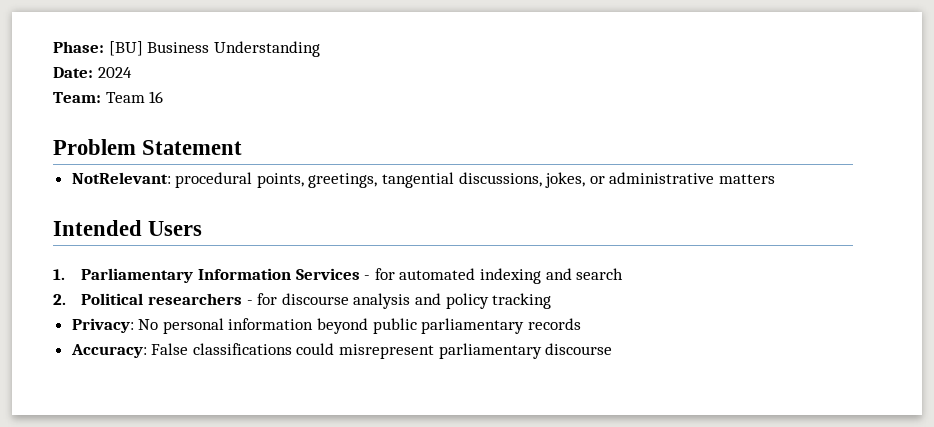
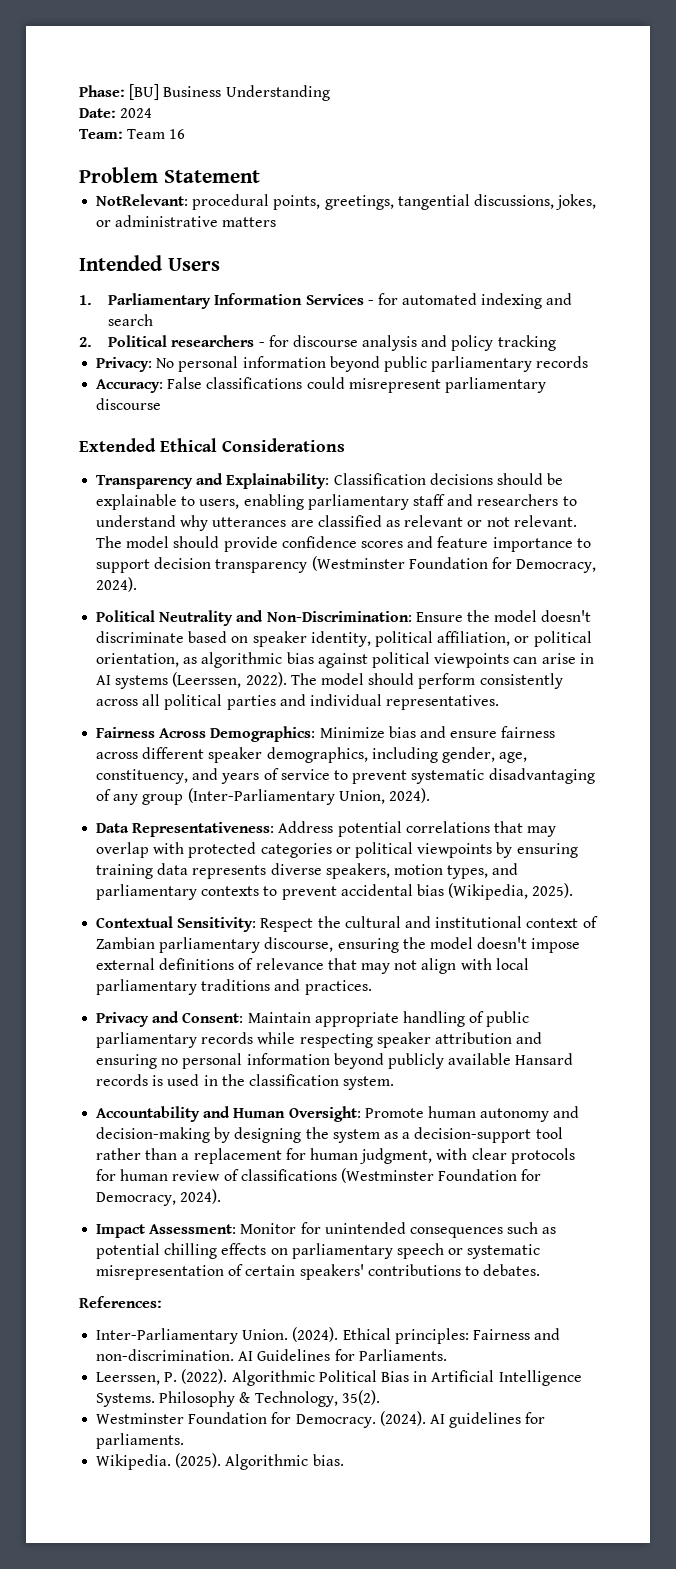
(613, 349) none -> [79,438,345,452] [96,473,564,489] [96,494,577,510] [96,515,577,531] [96,536,591,552] [96,556,597,573] [96,577,138,592] [96,610,592,626] [96,631,592,647] [96,652,594,668] [96,672,563,689] [96,694,500,710] [96,726,556,742] [96,747,528,763] [96,768,595,784] [96,788,430,805] [96,821,557,837] [96,842,578,858] [96,863,519,879] [96,883,574,900] [96,916,598,932] [96,937,581,953] [96,958,529,974] [96,979,372,995] [96,1011,530,1027] [96,1032,543,1048] [96,1053,574,1069] [96,1074,395,1090] [96,1106,580,1122] [96,1127,563,1143] [96,1148,575,1164] [96,1168,542,1183] [96,1189,222,1206] [96,1222,557,1238] [96,1243,541,1259] [96,1264,541,1280] [79,1296,162,1308] [96,1327,561,1344] [96,1349,447,1361] [96,1369,582,1386] [96,1390,380,1407] [96,1411,546,1428] [96,1433,185,1449] [96,1453,344,1470] // Extended Ethical Considerations // Transparency and Explainability: Classification decisions should be explainable to users, enabling parliamentary staff and researchers to understand why utterances are classified as relevant or not relevant. The model should provide confidence scores and feature importance to support decision transparency (Westminster Foundation for Democracy, 2024). // Political Neutrality and Non-Discrimination: Ensure the model doesn't discriminate based on speaker identity, political affiliation, or political orientation, as algorithmic bias against political viewpoints can arise in AI systems (Leerssen, 2022). The model should perform consistently across all political parties and individual representatives. // Fairness Across Demographics: Minimize bias and ensure fairness across different speaker demographics, including gender, age, constituency, and years of service to prevent systematic disadvantaging of any group (Inter-Parliamentary Union, 2024). // Data Representativeness: Address potential correlations that may overlap with protected categories or political viewpoints by ensuring training data represents diverse speakers, motion types, and parliamentary contexts to prevent accidental bias (Wikipedia, 2025). // Contextual Sensitivity: Respect the cultural and institutional context of Zambian parliamentary discourse, ensuring the model doesn't impose external definitions of relevance that may not align with local parliamentary traditions and practices. // Privacy and Consent: Maintain appropriate handling of public parliamentary records while respecting speaker attribution and ensuring no personal information beyond publicly available Hansard records is used in the classification system. // Accountability and Human Oversight: Promote human autonomy and decision-making by designing the system as a decision-support tool rather than a replacement for human judgment, with clear protocols for human review of classifications (Westminster Foundation for Democracy, 2024). // Impact Assessment: Monitor for unintended consequences such as potential chilling effects on parliamentary speech or systematic misrepresentation of certain speakers' contributions to debates. // References: // Inter-Parliamentary Union. (2024). Ethical principles: Fairness and non-discrimination. AI Guidelines for Parliaments. // Leerssen, P. (2022). Algorithmic Political Bias in Artificial Intelligence Systems. Philosophy & Technology, 35(2). // Westminster Foundation for Democracy. (2024). AI guidelines for parliaments. // Wikipedia. (2025). Algorithmic bias.

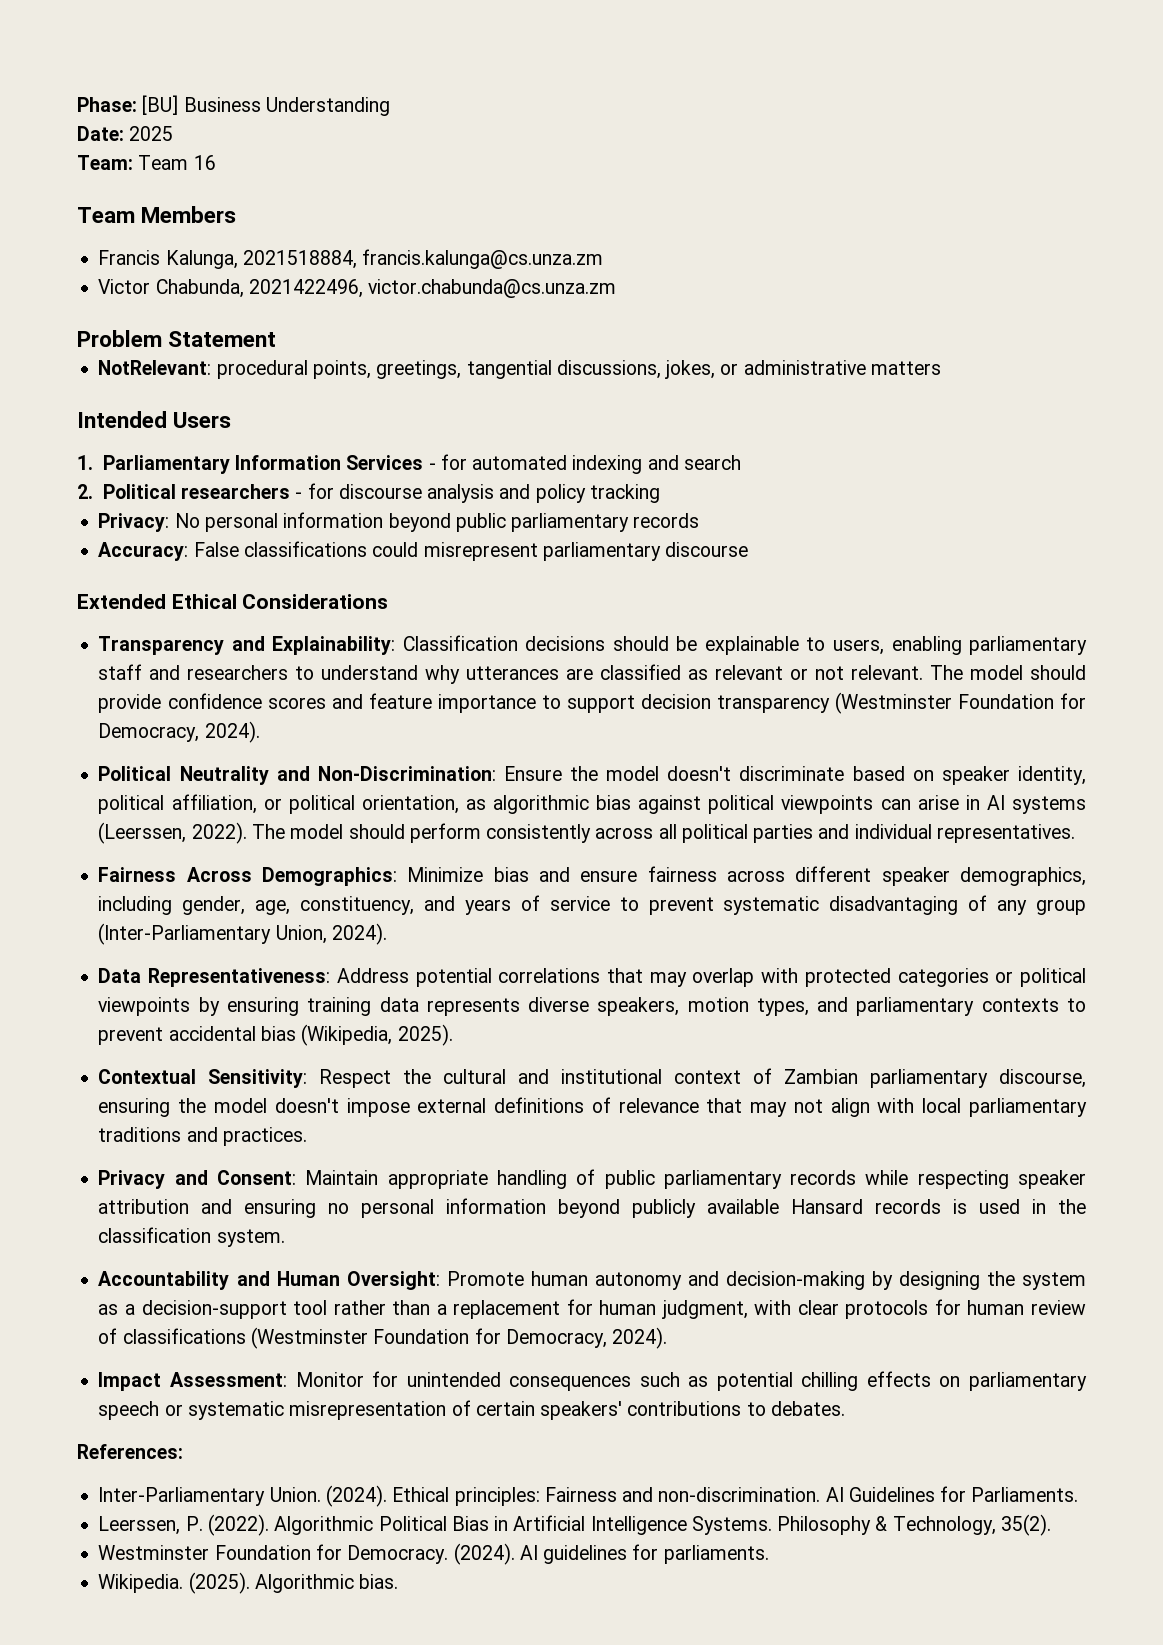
[120,108,153,118] 2024 -> [129,126,174,141] 2025
(186, 134) none -> [77,206,237,223] [98,249,604,269] [98,279,617,298] // Team Members // Francis Kalunga, 2021518884, francis.kalunga@cs.unza.zm // Victor Chabunda, 2021422496, victor.chabunda@cs.unza.zm

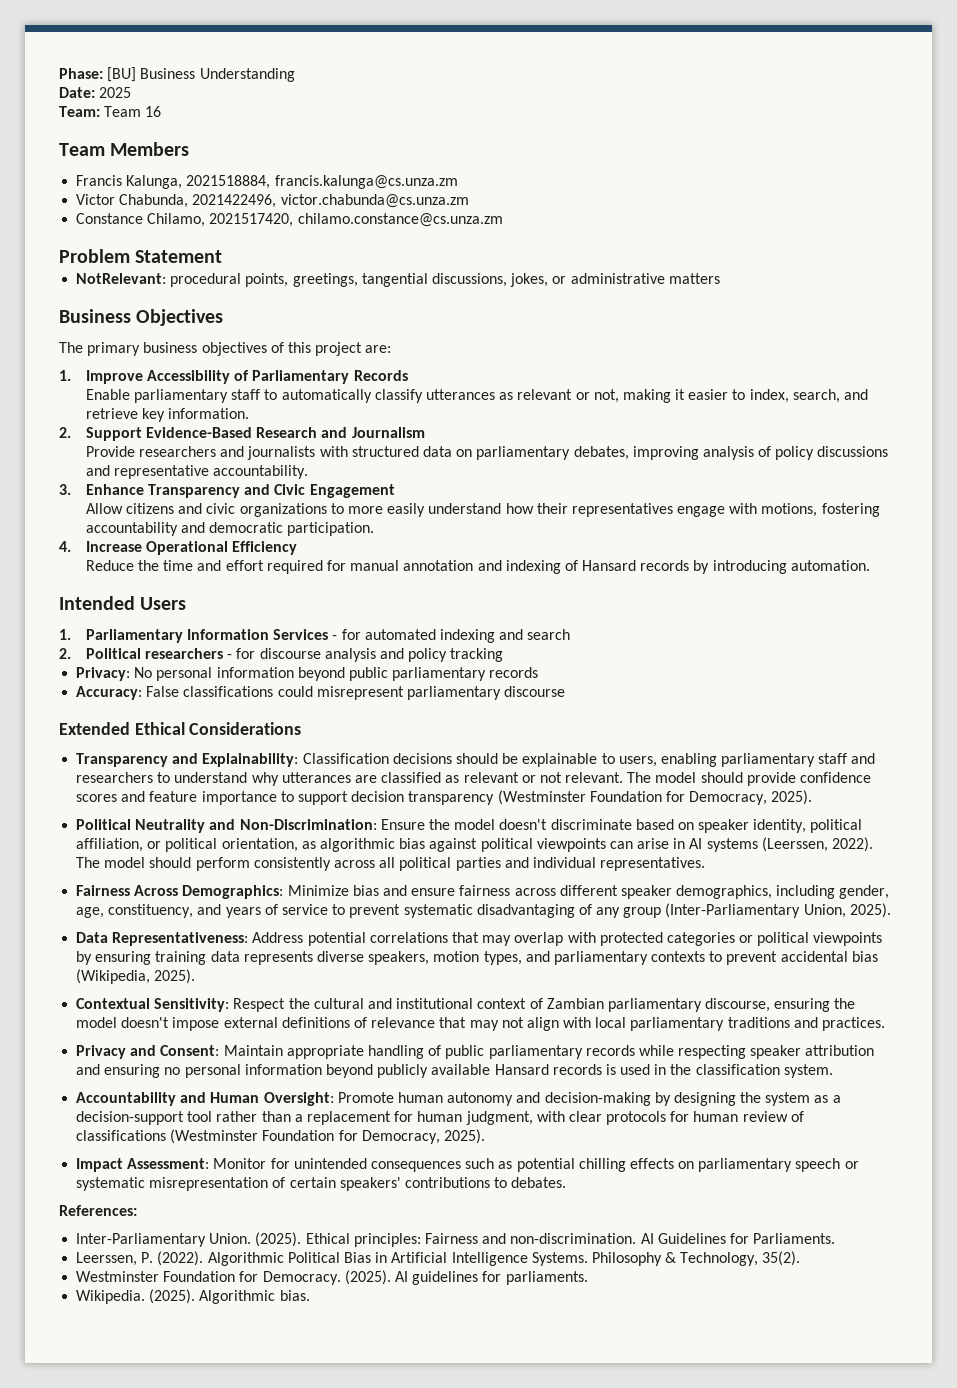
(617, 288) none -> [76,213,503,227] // Constance Chilamo, 2021517420, chilamo.constance@cs.unza.zm
(941, 368) none -> [59,309,224,326] [59,342,392,356] [59,370,408,384] [85,389,869,403] [85,408,250,422] [59,427,425,441] [85,446,889,460] [85,465,309,479] [59,484,395,498] [85,503,880,517] [85,522,375,536] [59,541,298,555] [85,560,870,574] // Business Objectives // The primary business objectives of this project are: // 1. Improve Accessibility of Parliamentary Records // Enable parliamentary staff to automatically classify utterances as relevant or not, making it easier to index, search, and retrieve key information. // 2. Support Evidence-Based Research and Journalism // Provide researchers and journalists with structured data on parliamentary debates, improving analysis of policy discussions and representative accountability. // 3. Enhance Transparency and Civic Engagement // Allow citizens and civic organizations to more easily understand how their representatives engage with motions, fostering accountability and democratic participation. // 4. Increase Operational Efficiency // Reduce the time and effort required for manual annotation and indexing of Hansard records by introducing automation.
[204,721,260,743] 2024). -> [771,790,813,805] 2025).
[331,923,387,945] 2024). -> [849,903,891,918] 2025).
[612,1327,668,1349] 2024). -> [443,1129,485,1144] 2025).
[325,1485,387,1507] (2024). -> [255,1232,302,1247] (2025).
[453,1543,515,1565] (2024). -> [344,1270,391,1285] (2025).

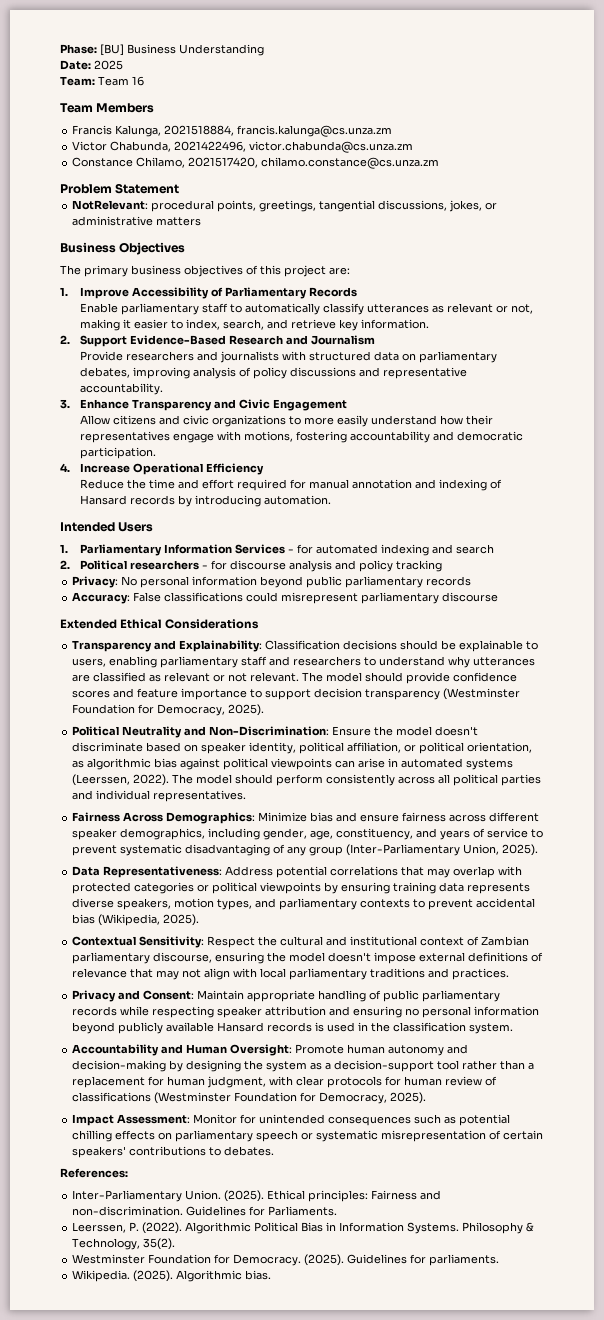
[689,838,703,849] AI -> [401,758,464,768] automated
[640,1233,654,1244] AI -> (184, 1211) none
[391,1252,528,1266] Artificial Intelligence -> [339,1222,405,1232] Information
[394,1271,479,1285] AI guidelines -> [347,1254,408,1264] Guidelines

